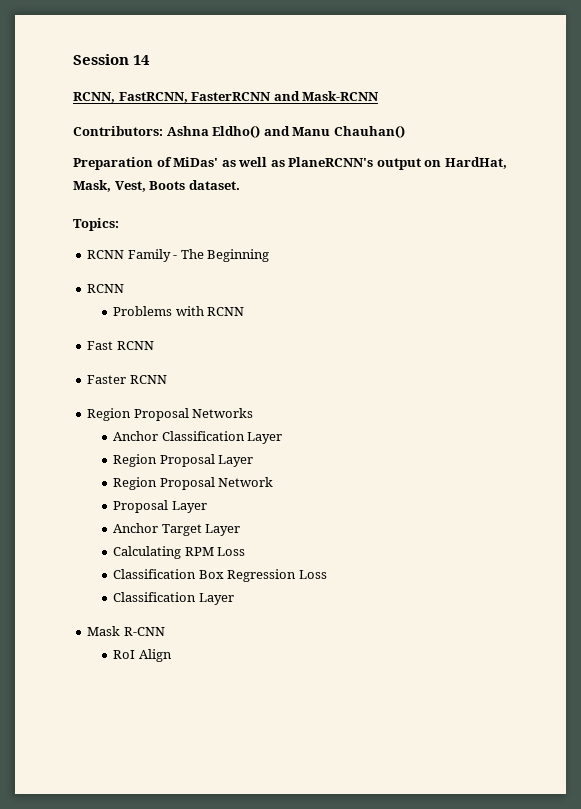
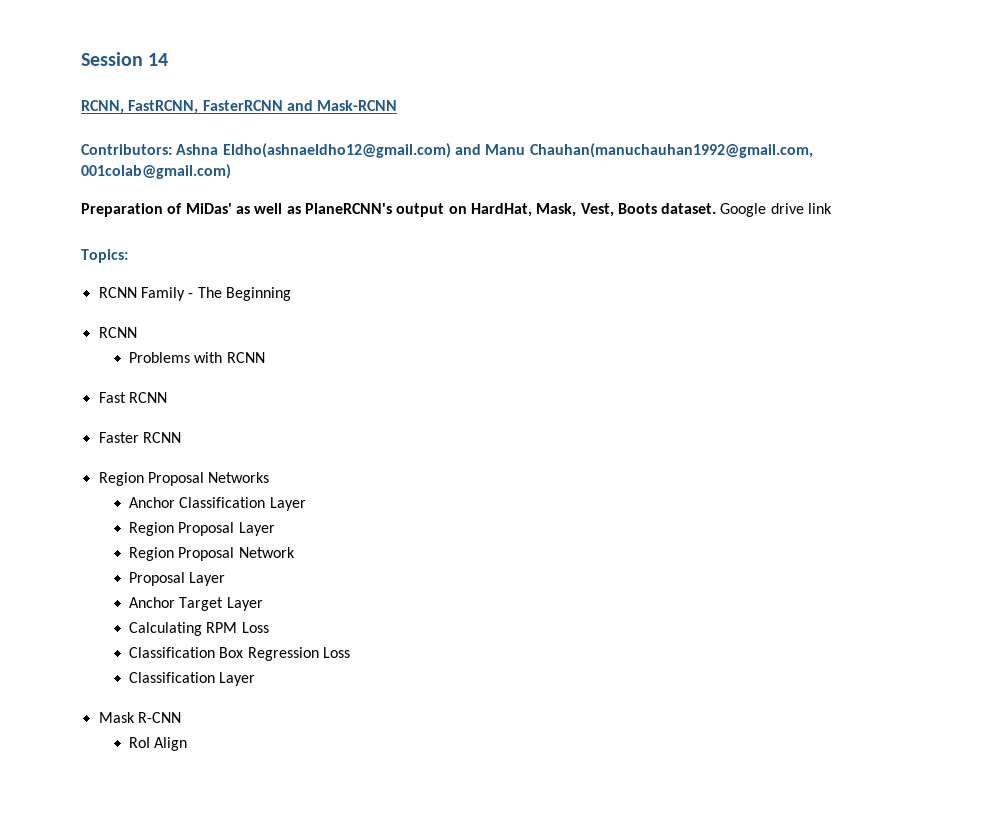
[212,125,261,138] Eldho() -> [222,143,451,158] Eldho(ashnaeldho12@gmail.com)
[333,125,405,138] Chauhan() -> [529,143,813,158] [81,164,231,179] Chauhan(manuchauhan1992@gmail.com, 001colab@gmail.com)
(240, 185) none -> [720,203,833,217] Google drive link

